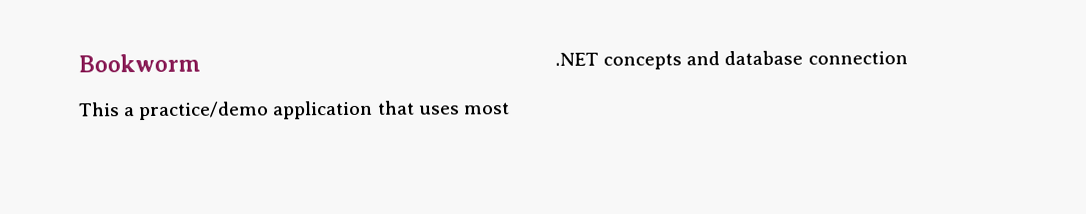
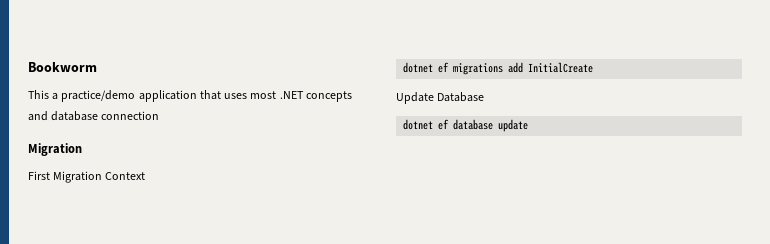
(908, 58) none -> [28,143,82,156] [28,171,146,183] [403,62,594,75] [396,92,485,104] [403,119,529,132] // Migration // First Migration Context // dotnet ef migrations add InitialCreate // Update Database // dotnet ef database update

